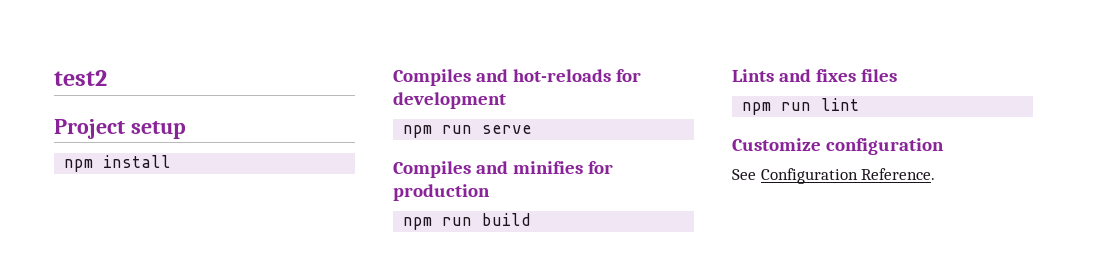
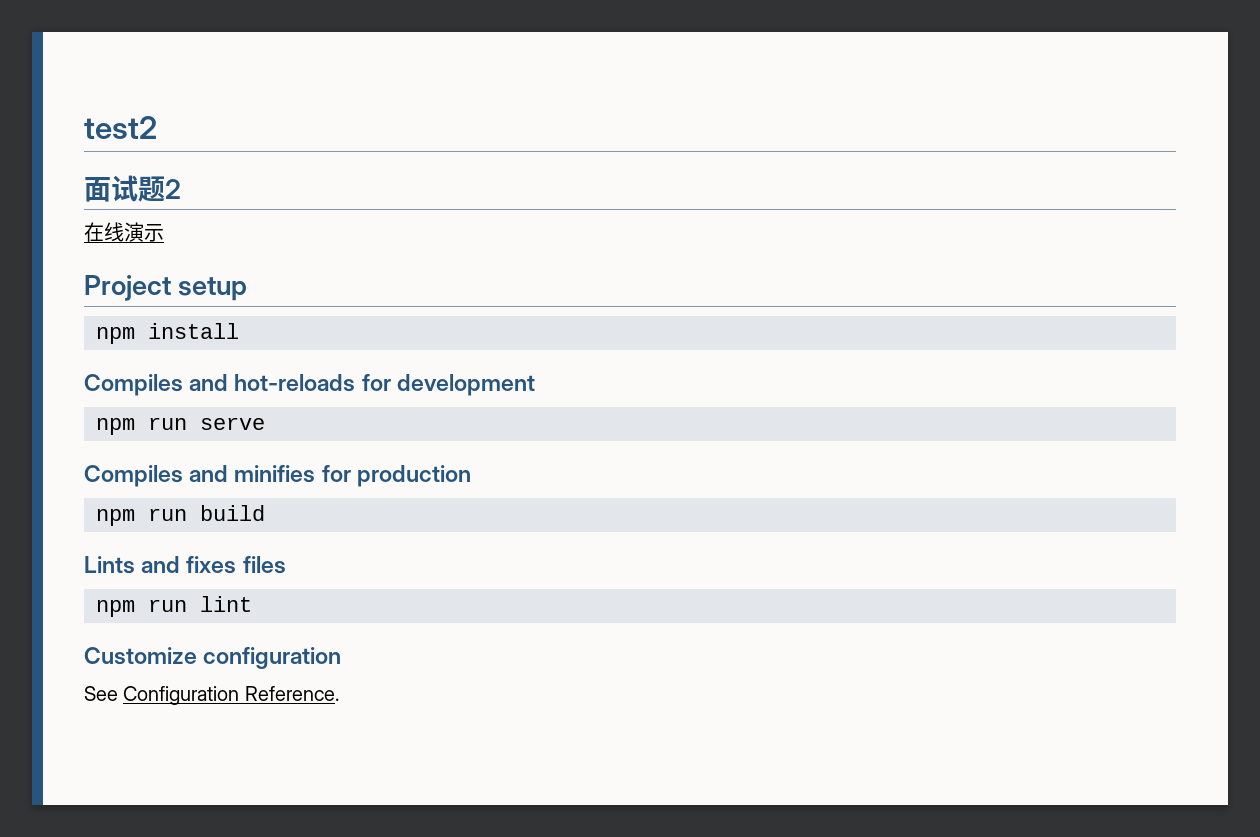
(107, 78) none -> [84,175,181,202] [84,222,164,242] // 面试题2 // 在线演示

